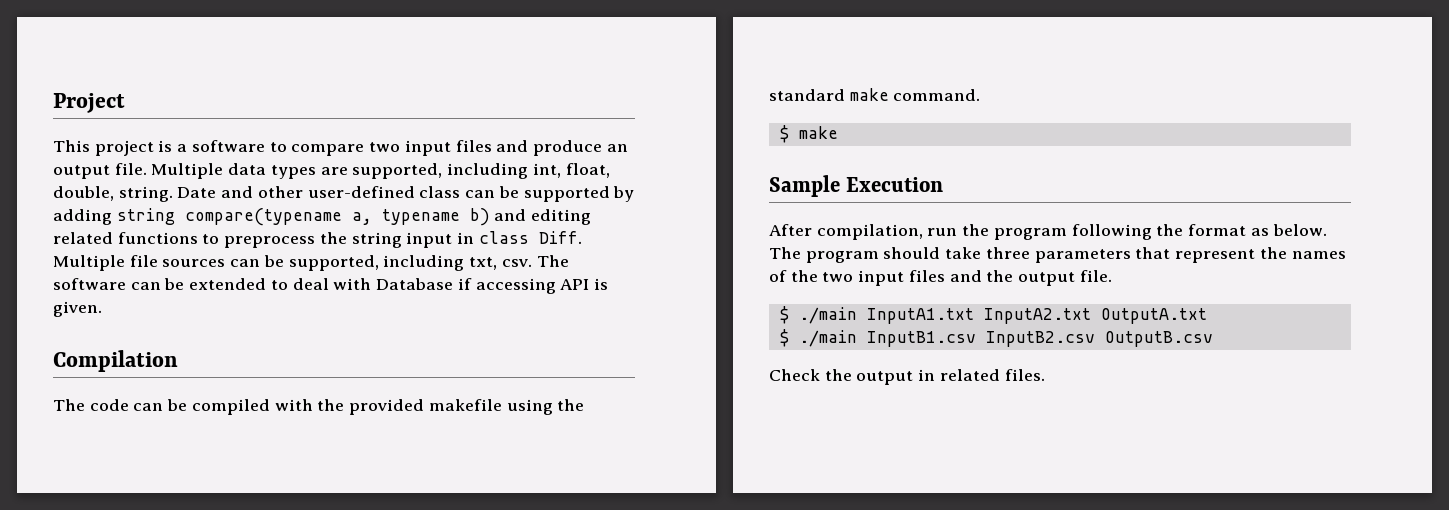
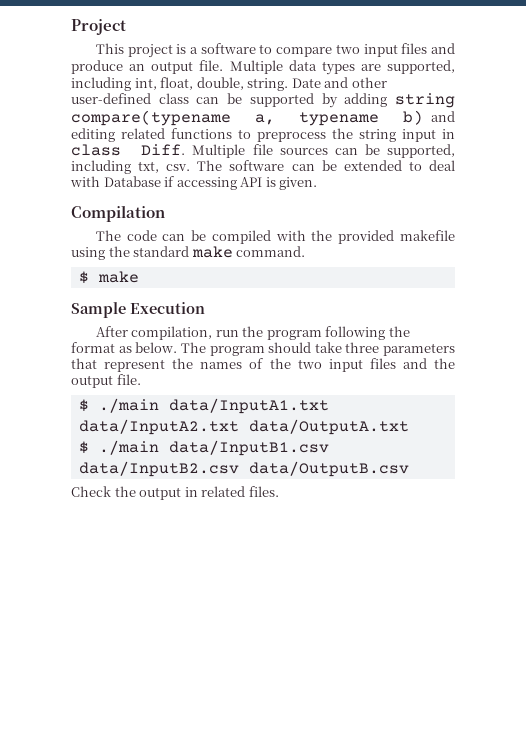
[866,308,1207,324] [779,329,1213,347] InputA1.txt InputA2.txt OutputA.txt // $ ./main InputB1.csv InputB2.csv OutputB.csv -> [168,398,329,414] [78,419,409,435] [78,440,329,456] [78,461,409,477] data/InputA1.txt data/InputA2.txt data/OutputA.txt // $ ./main data/InputB1.csv data/InputB2.csv data/OutputB.csv

